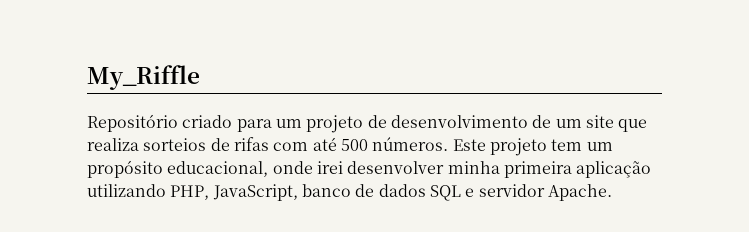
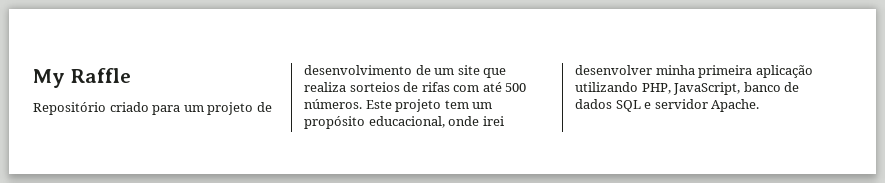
[87,65,200,90] My_Riffle -> [33,68,131,88] My Raffle

